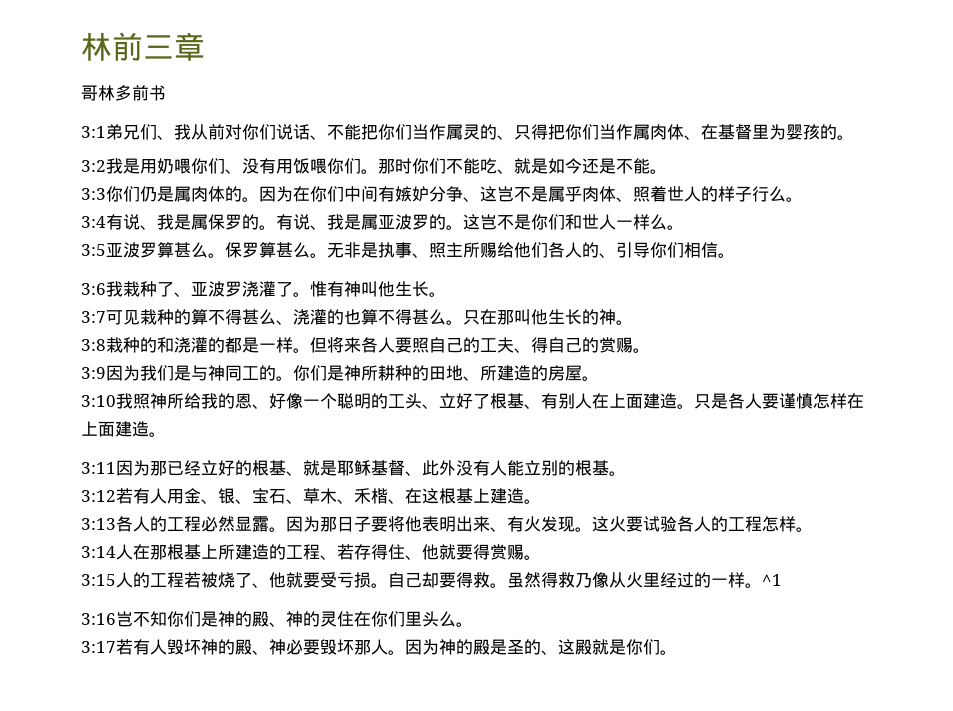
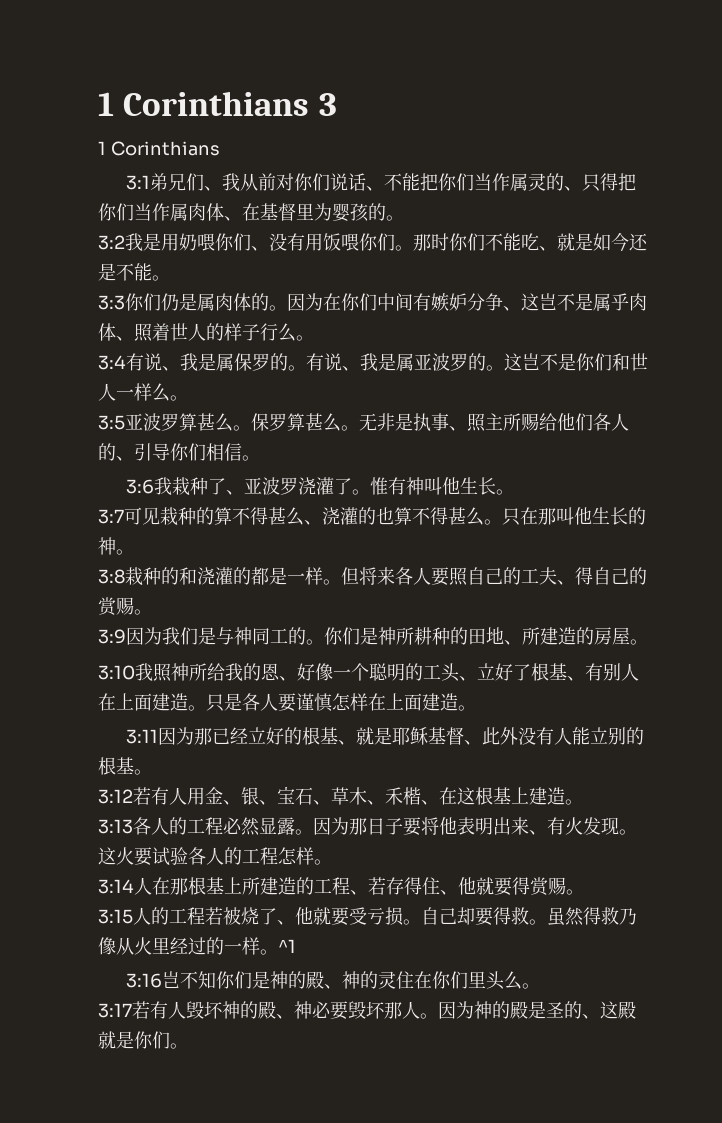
[81,32,205,61] [81,85,166,101] 林前三章 // 哥林多前书 -> [98,91,337,116] [98,141,220,156] 1 Corinthians 3 // 1 Corinthians

